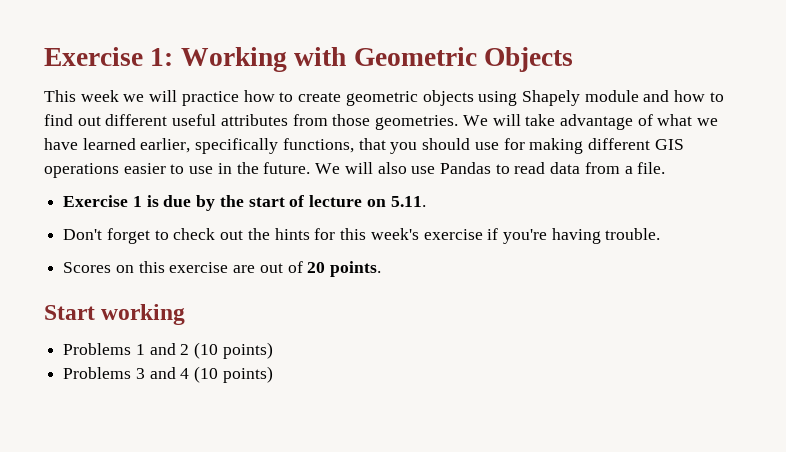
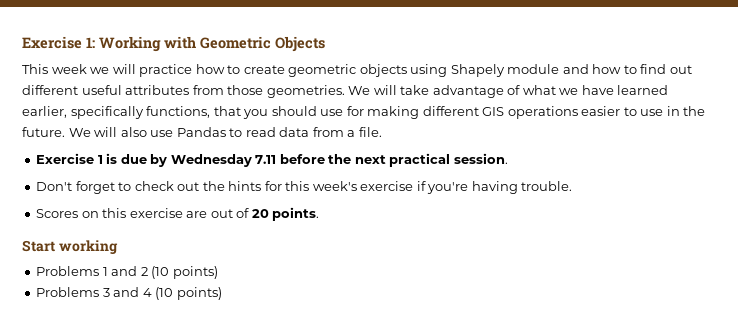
[219,195,426,207] the start of lecture on 5.11. -> [170,153,508,167] Wednesday 7.11 before the next practical session.

